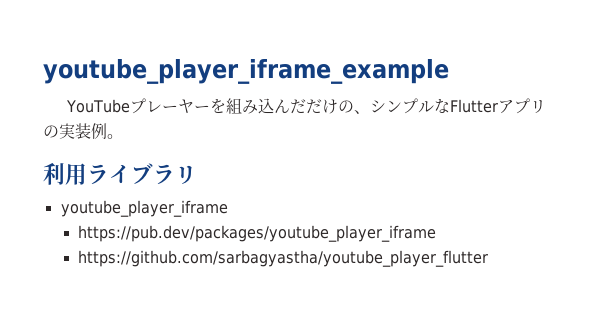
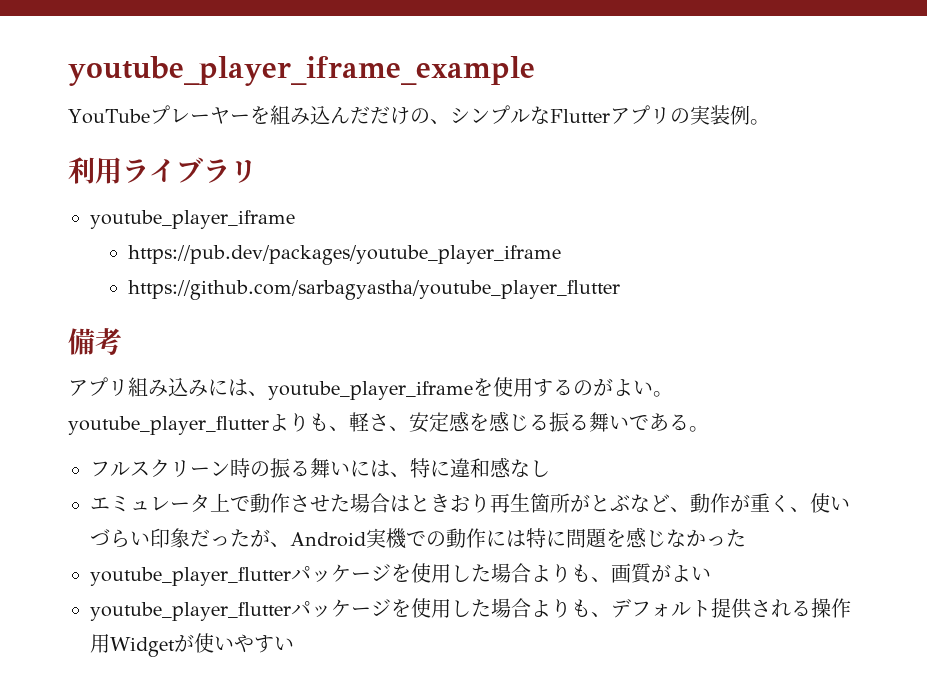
(489, 258) none -> [68,328,122,355] [68,377,673,400] [68,411,709,435] [90,457,550,478] [90,493,850,513] [90,527,746,549] [90,563,711,586] [90,598,851,621] [90,633,294,657] // 備考 // アプリ組み込みには、youtube_player_iframeを使用するのがよい。youtube_player_flutterよりも、軽さ、安定感を感じる振る舞いである。 // フルスクリーン時の振る舞いには、特に違和感なし // エミュレータ上で動作させた場合はときおり再生箇所がとぶなど、動作が重く、使いづらい印象だったが、Android実機での動作には特に問題を感じなかった // youtube_player_flutterパッケージを使用した場合よりも、画質がよい // youtube_player_flutterパッケージを使用した場合よりも、デフォルト提供される操作用Widgetが使いやすい

